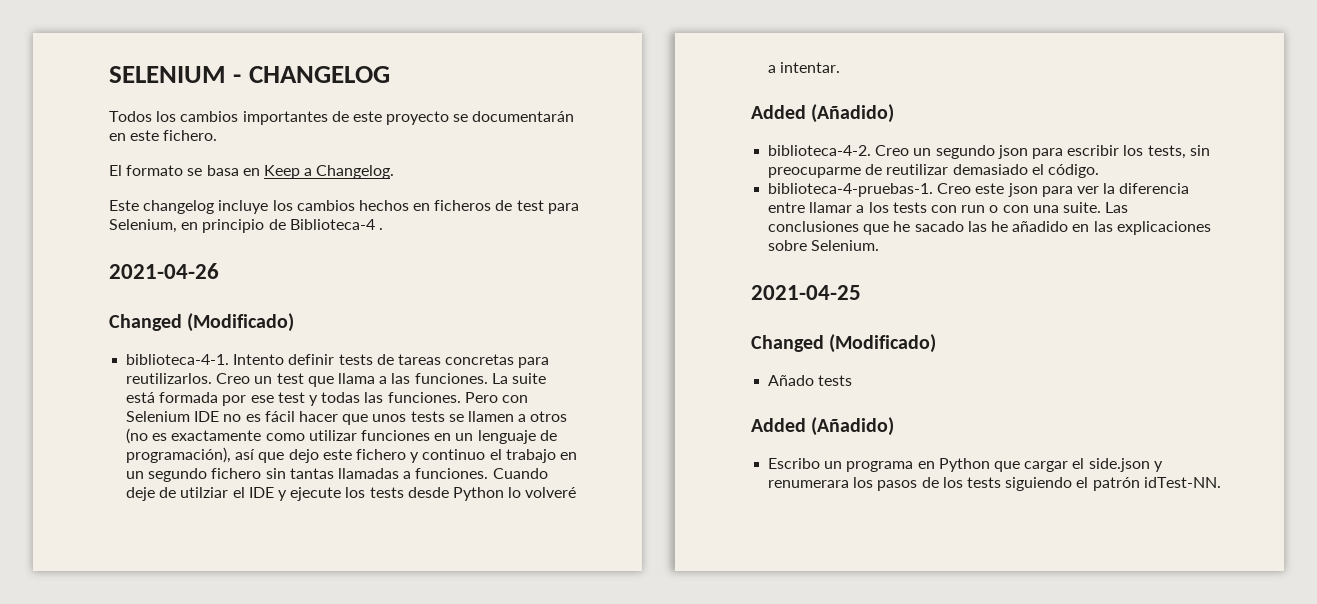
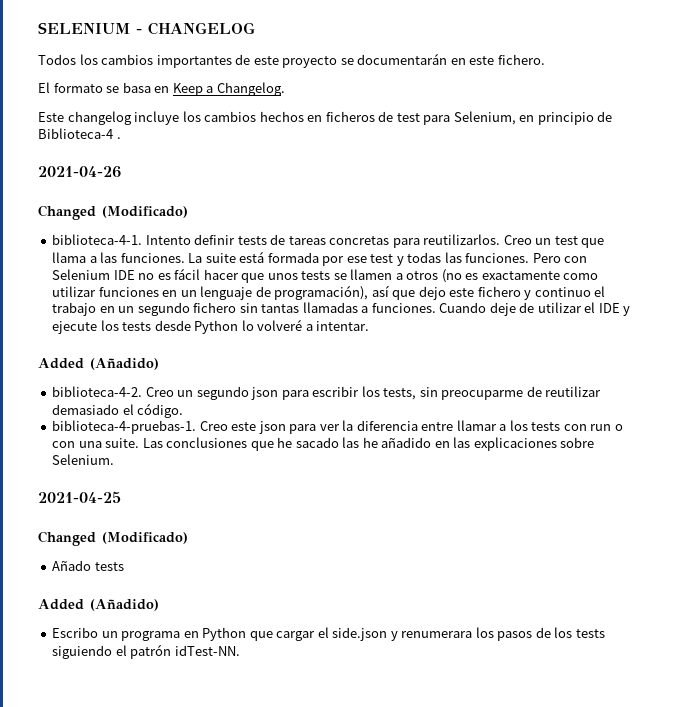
[180,487,229,498] utilziar -> [537,302,582,313] utilizar

